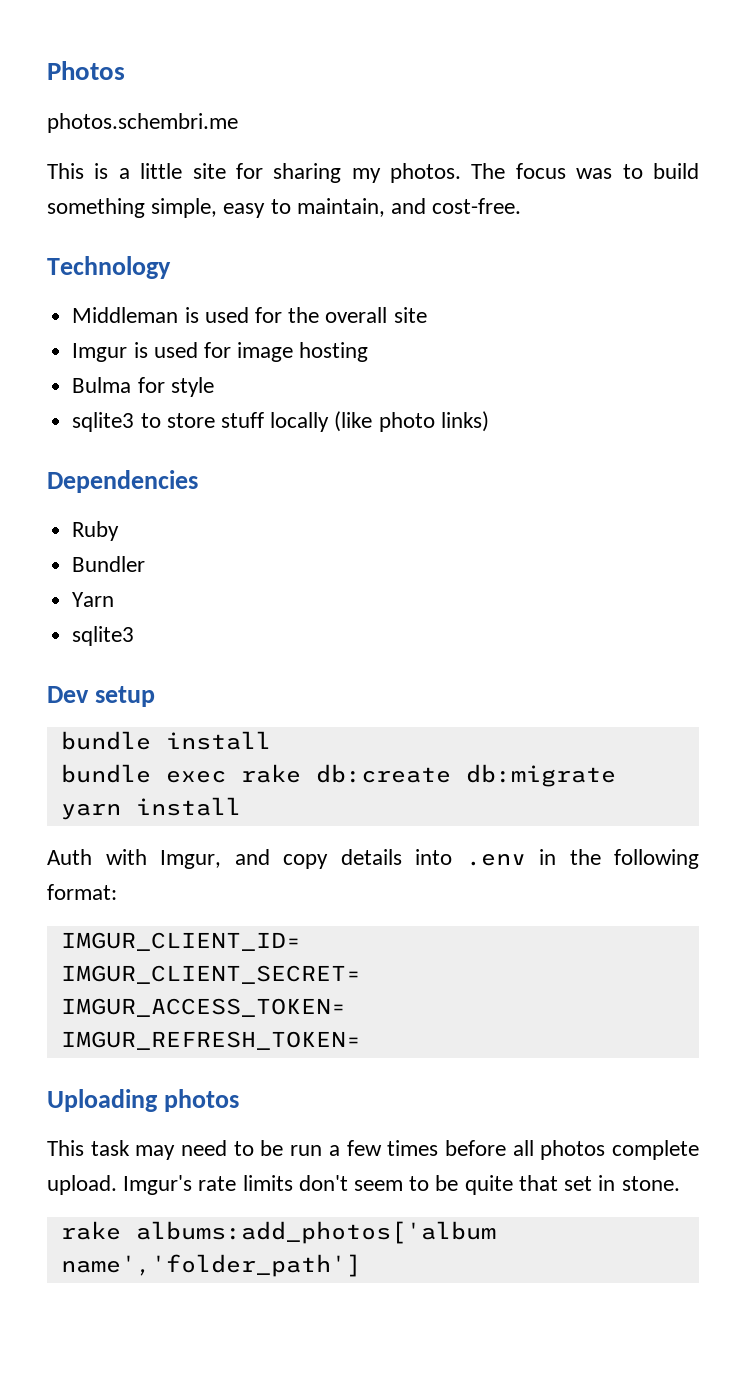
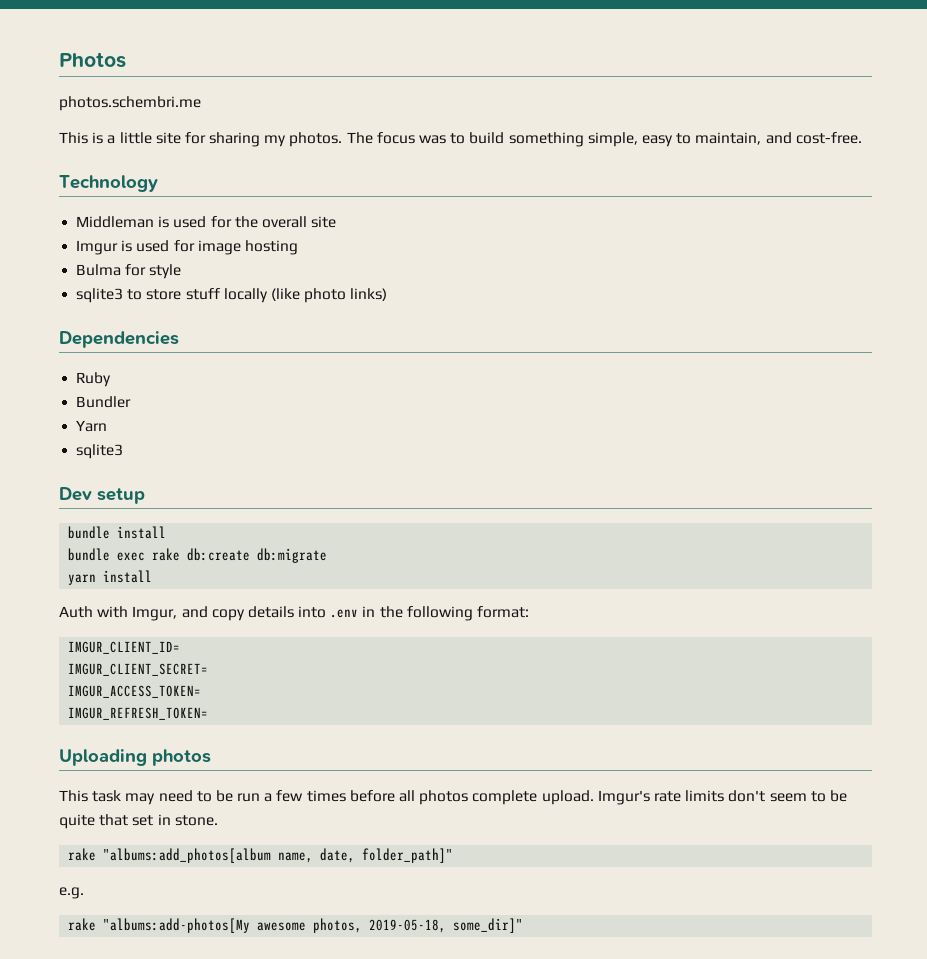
[135,1221,496,1244] [60,1254,361,1277] albums:add_photos['album name','folder_path'] -> [103,848,454,863] [59,887,84,899] [68,918,524,933] "albums:add_photos[album name, date, folder_path]" // e.g. // rake "albums:add-photos[My awesome photos, 2019-05-18, some_dir]"

